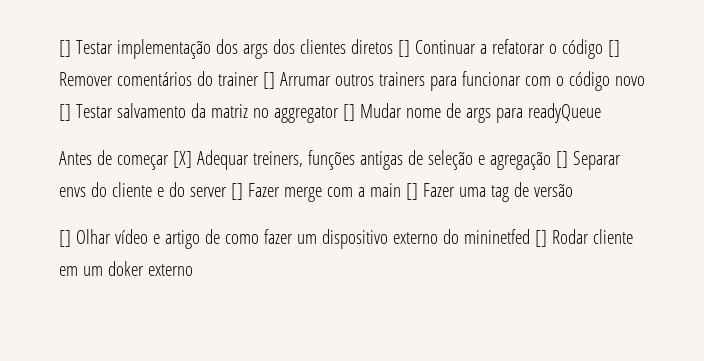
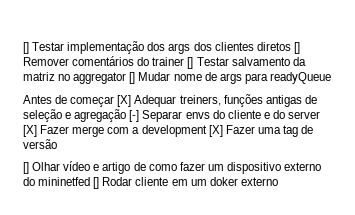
[414,39,620,59] Continuar a refatorar o código [] -> (300, 48) none
[279,71,645,91] [59,104,71,121] Arrumar outros trainers para funcionar com o código novo [] -> (194, 63) none
[555,151,568,168] [] -> [129,110,140,122] [-]
[230,183,243,200] [] -> [23,125,37,137] [X]
[369,183,418,200] main [] -> [141,125,223,137] development [X]

